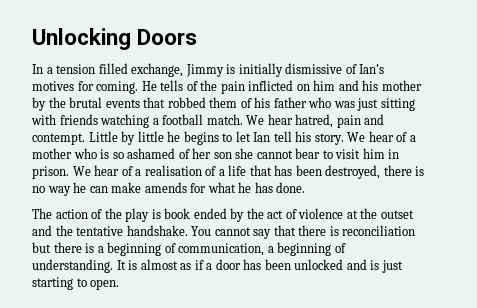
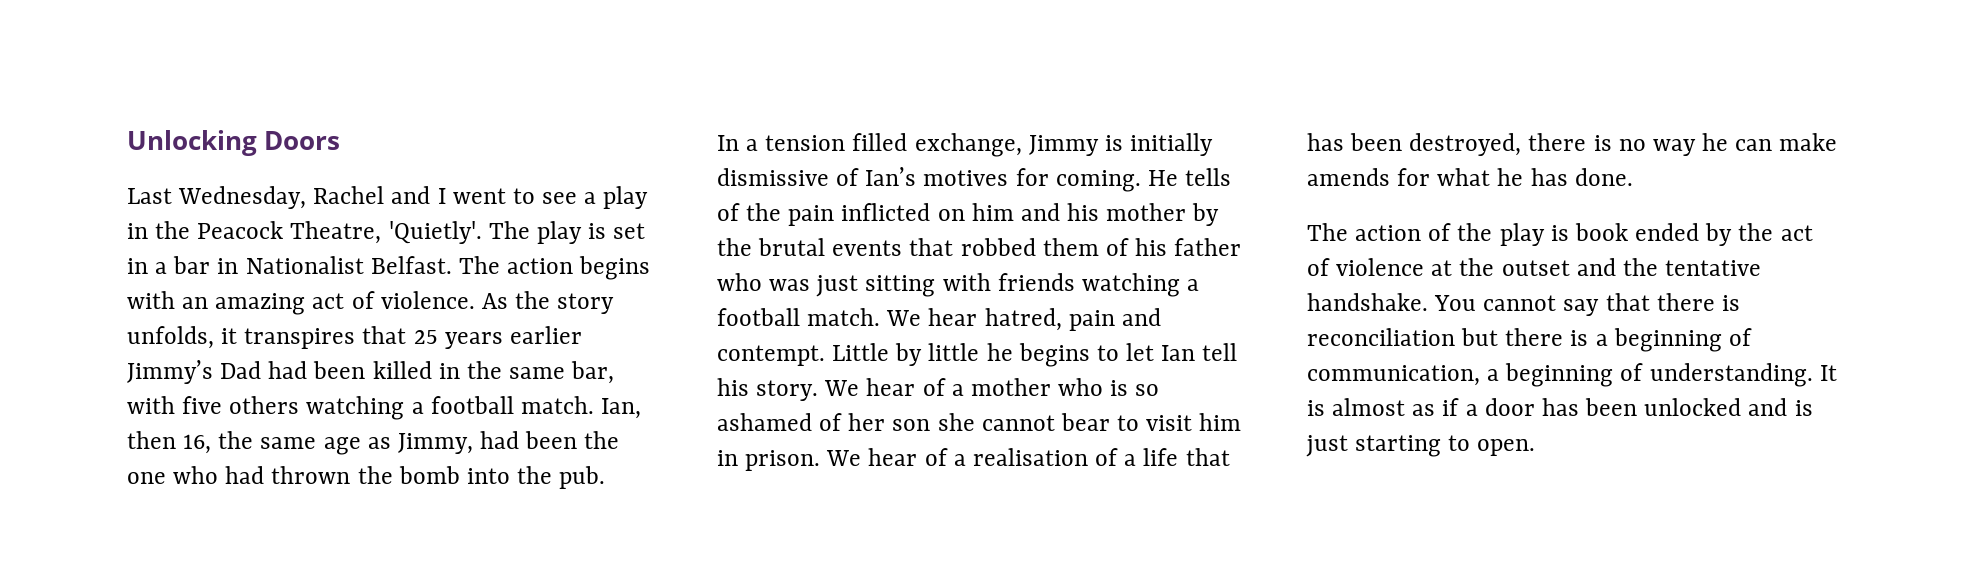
(198, 37) none -> [127,186,649,209] [127,221,646,244] [127,256,651,280] [127,291,615,315] [127,326,582,349] [127,360,615,384] [127,396,642,420] [127,431,620,455] [127,466,606,489] // Last Wednesday, Rachel and I went to see a play in the Peacock Theatre, 'Quietly'. The play is set in a bar in Nationalist Belfast. The action begins with an amazing act of violence. As the story unfolds, it transpires that 25 years earlier Jimmy’s Dad had been killed in the same bar, with five others watching a football match. Ian, then 16, the same age as Jimmy, had been the one who had thrown the bomb into the pub.

